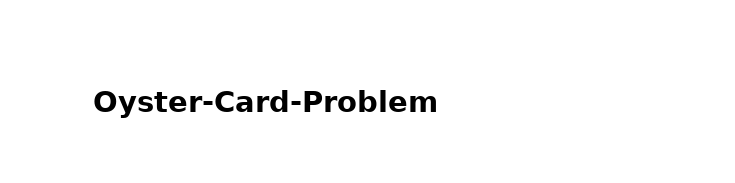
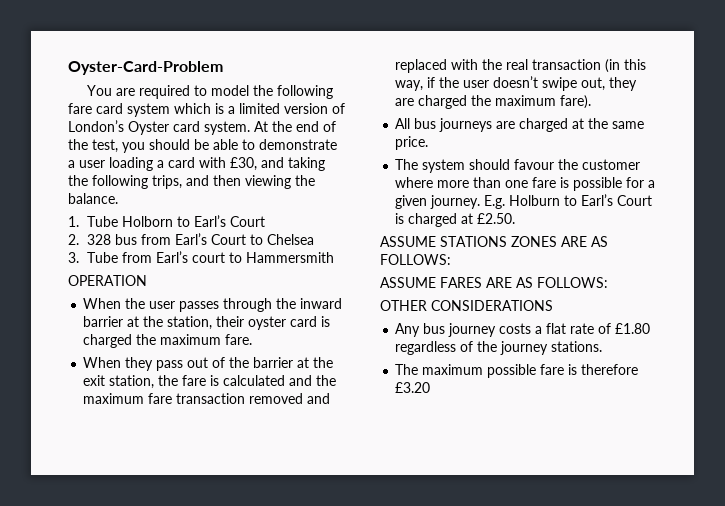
(438, 104) none -> [87,85,334,99] [68,103,345,117] [68,120,336,135] [68,139,337,153] [68,157,325,171] [68,175,315,189] [68,193,118,204] [68,215,266,227] [68,233,315,245] [68,251,335,263] [68,275,147,286] [83,298,343,312] [83,316,331,330] [83,334,253,348] [83,357,334,371] [83,375,337,389] [83,393,331,404] [395,59,647,73] [395,76,638,91] [395,95,592,109] [395,118,645,132] [395,136,429,150] [395,159,641,173] [395,177,656,191] [395,194,653,209] [395,213,516,227] [380,236,608,247] [380,254,451,265] [380,277,608,288] [380,300,553,311] [395,323,651,337] [395,341,603,355] [395,364,639,378] [395,382,431,393] // You are required to model the following fare card system which is a limited version of London’s Oyster card system. At the end of the test, you should be able to demonstrate a user loading a card with £30, and taking the following trips, and then viewing the balance. // 1. Tube Holborn to Earl’s Court // 2. 328 bus from Earl’s Court to Chelsea // 3. Tube from Earl’s court to Hammersmith // OPERATION // When the user passes through the inward barrier at the station, their oyster card is charged the maximum fare. // When they pass out of the barrier at the exit station, the fare is calculated and the maximum fare transaction removed and replaced with the real transaction (in this way, if the user doesn’t swipe out, they are charged the maximum fare). // All bus journeys are charged at the same price. // The system should favour the customer where more than one fare is possible for a given journey. E.g. Holburn to Earl’s Court is charged at £2.50. // ASSUME STATIONS ZONES ARE AS FOLLOWS: // ASSUME FARES ARE AS FOLLOWS: // OTHER CONSIDERATIONS // Any bus journey costs a flat rate of £1.80 regardless of the journey stations. // The maximum possible fare is therefore £3.20

